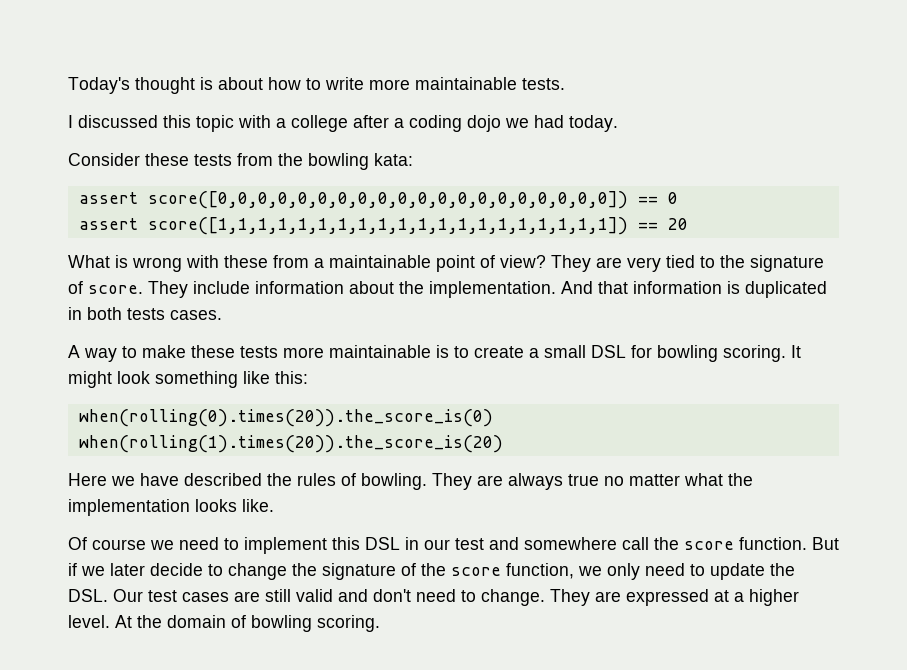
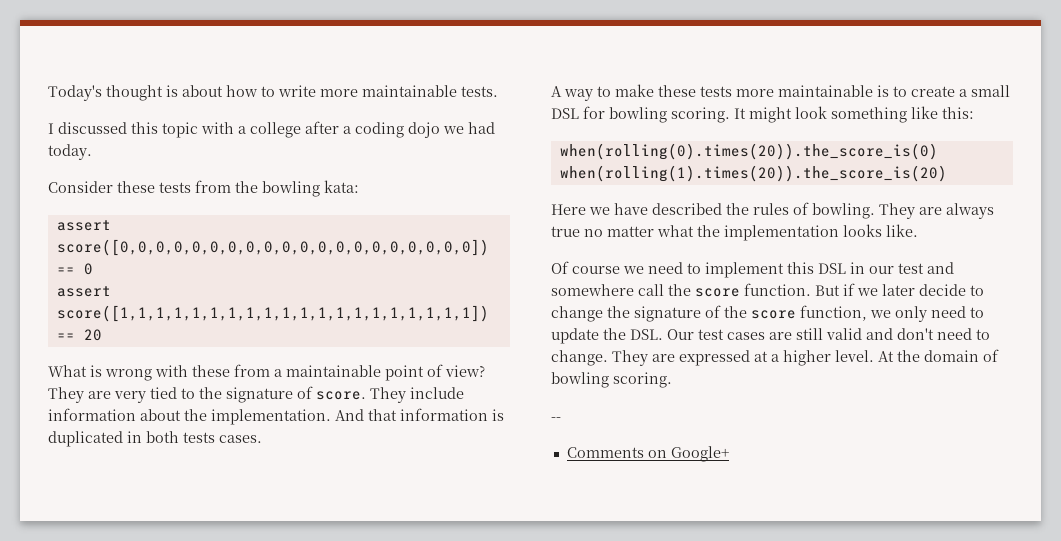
(380, 623) none -> [551,417,561,421] [566,446,729,462] // -- // Comments on Google+

